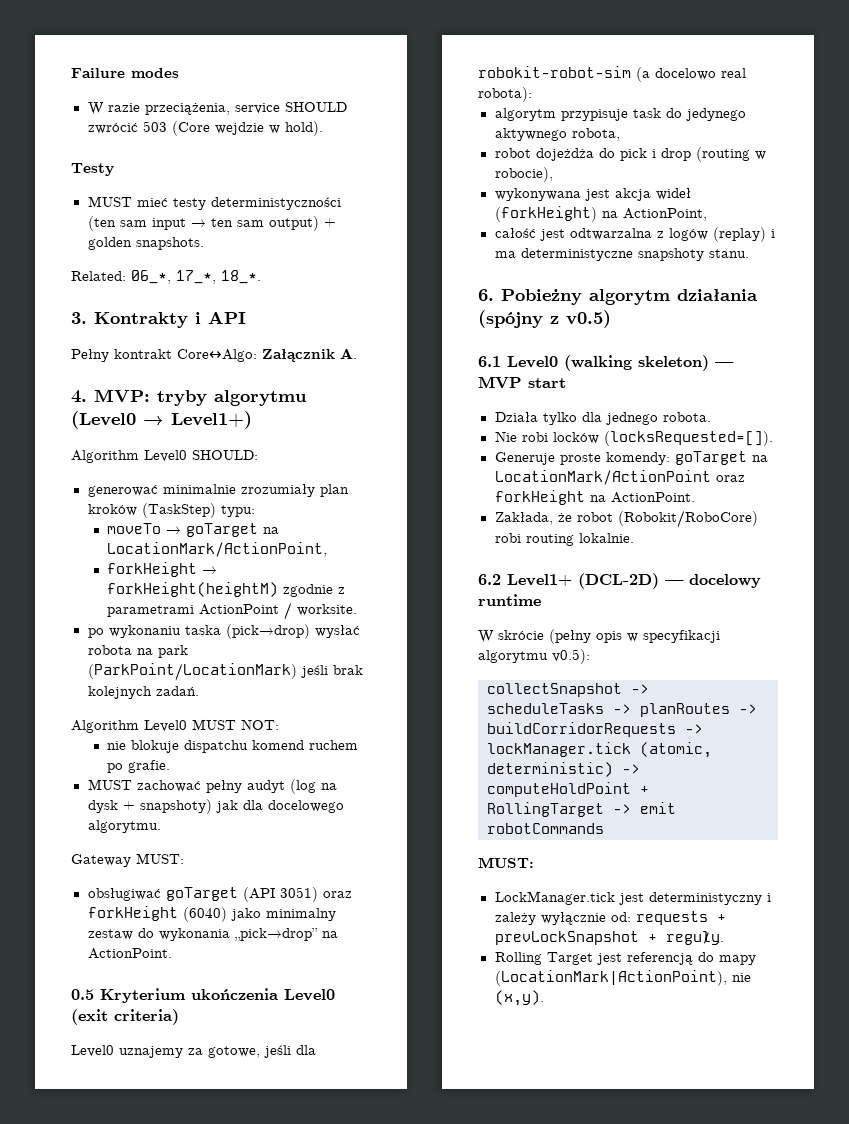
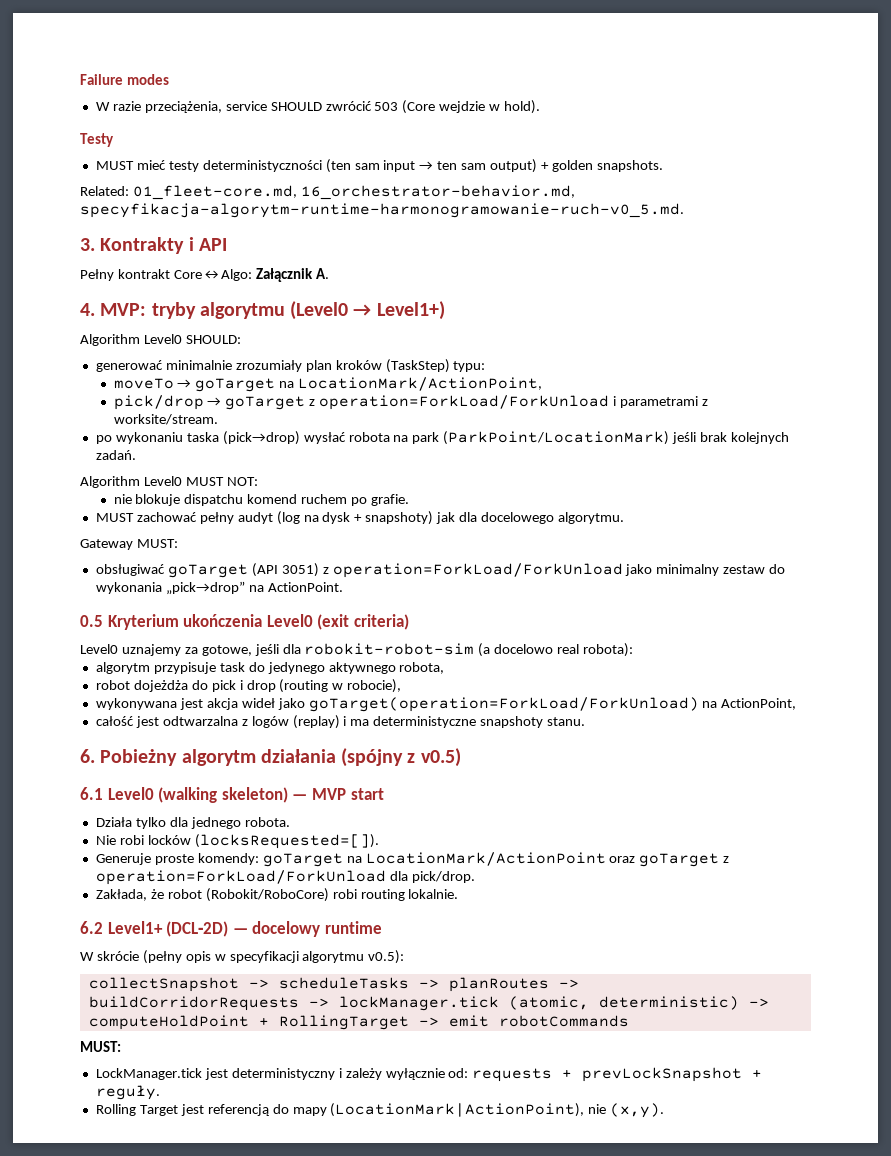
[131,270,261,284] 06_*, 17_*, 18_*. -> [132,185,575,200] [80,203,684,218] 01_fleet-core.md, 16_orchestrator-behavior.md, specyfikacja-algorytm-runtime-harmonogramowanie-ruch-v0_5.md.
[107,562,218,577] [107,582,346,597] [107,602,358,620] forkHeight → forkHeight(heightM) zgodnie z parametrami ActionPoint / worksite. -> [113,395,708,410] [113,414,218,425] pick/drop → goTarget z operation=ForkLoad/ForkUnload i parametrami z worksite/stream.
[322,891,352,898] [87,906,227,922] oraz forkHeight (6040) -> [322,563,623,578] z operation=ForkLoad/ForkUnload
[494,206,597,222] (forkHeight) -> [277,697,699,712] jako goTarget(operation=ForkLoad/ForkUnload)
[494,490,695,505] forkHeight na ActionPoint. -> [639,853,730,867] [95,870,475,885] goTarget z operation=ForkLoad/ForkUnload dla pick/drop.

